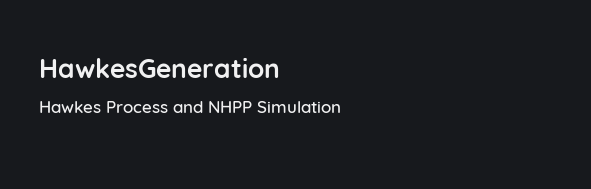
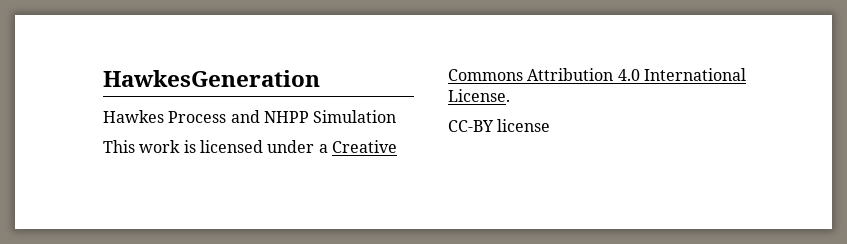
(341, 107) none -> [103,140,397,153] [448,68,746,81] [448,89,510,102] [448,119,551,132] // This work is licensed under a Creative Commons Attribution 4.0 International License. // CC-BY license

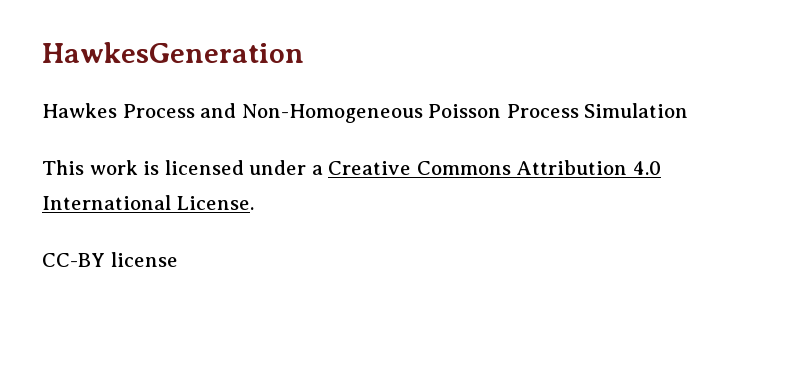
[263,111,309,123] NHPP -> [241,104,579,123] Non-Homogeneous Poisson Process

